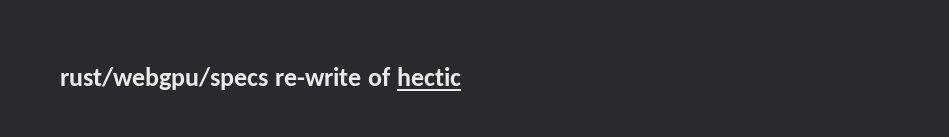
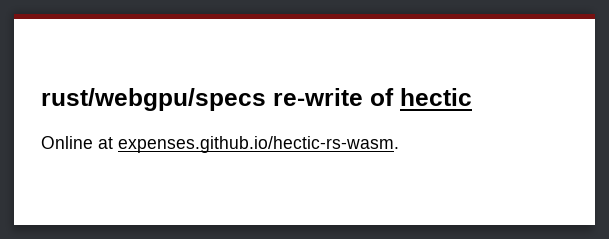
(462, 76) none -> [41,136,399,153] // Online at expenses.github.io/hectic-rs-wasm.

